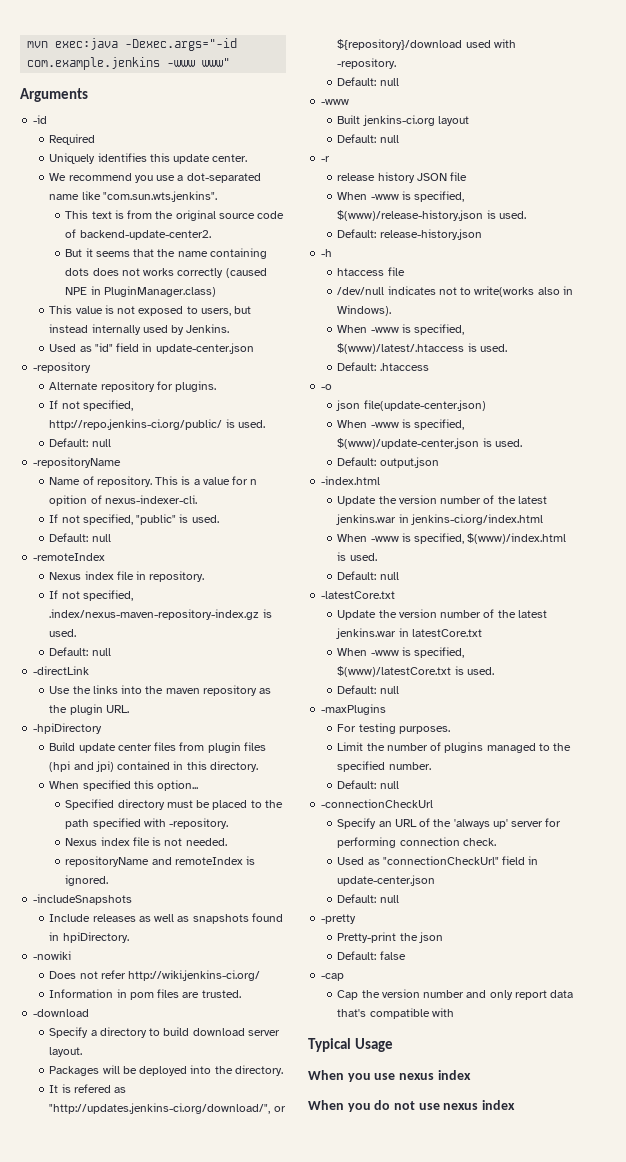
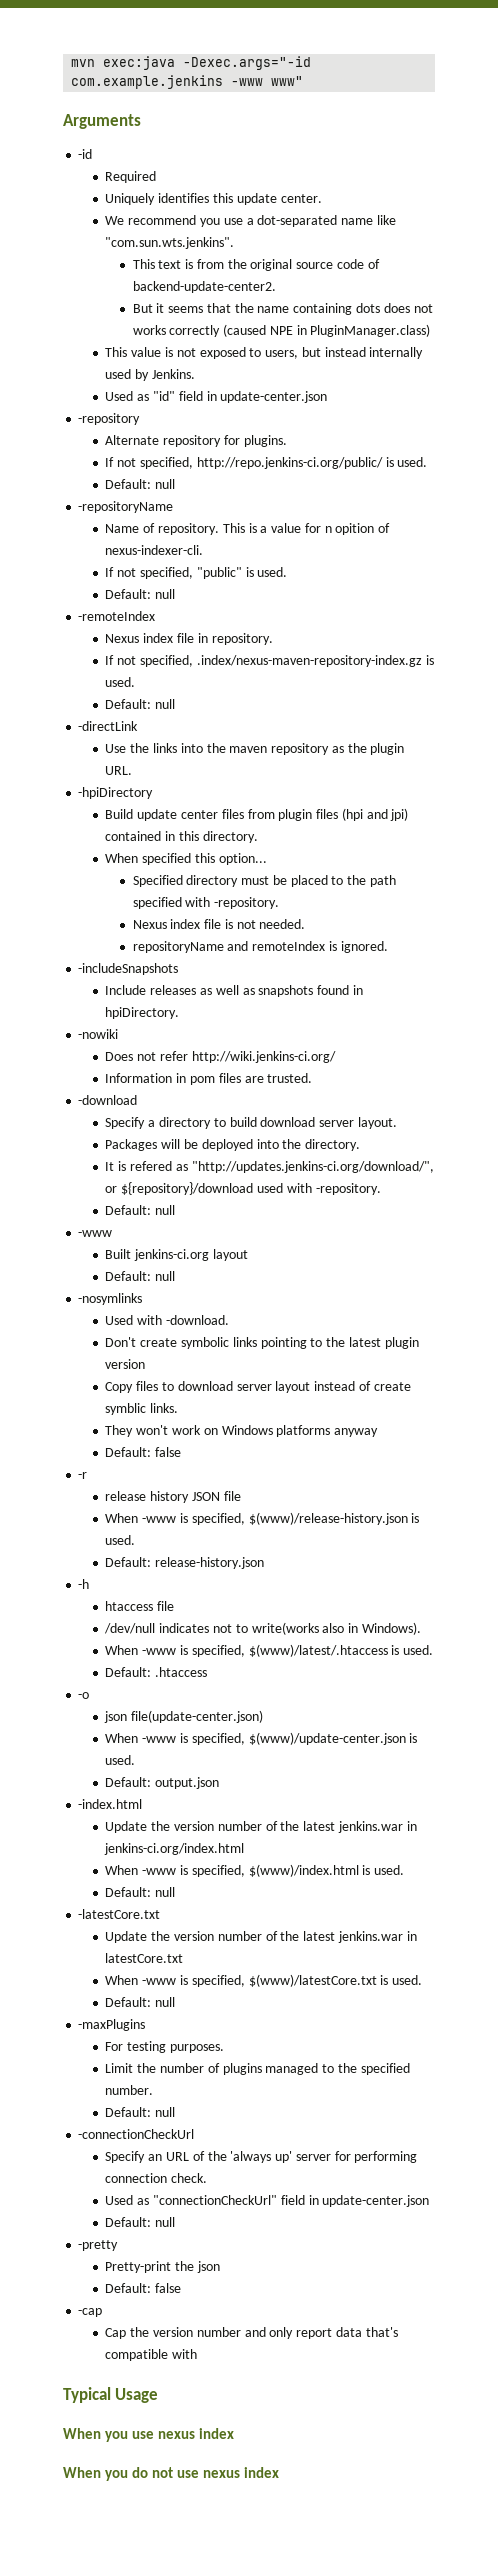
(399, 139) none -> [78,1293,143,1305] [105,1315,230,1325] [105,1337,419,1349] [105,1359,146,1369] [105,1381,411,1393] [105,1403,179,1415] [105,1425,379,1437] [105,1447,182,1457] // -nosymlinks // Used with -download. // Don't create symbolic links pointing to the latest plugin version // Copy files to download server layout instead of create symblic links. // They won't work on Windows platforms anyway // Default: false

